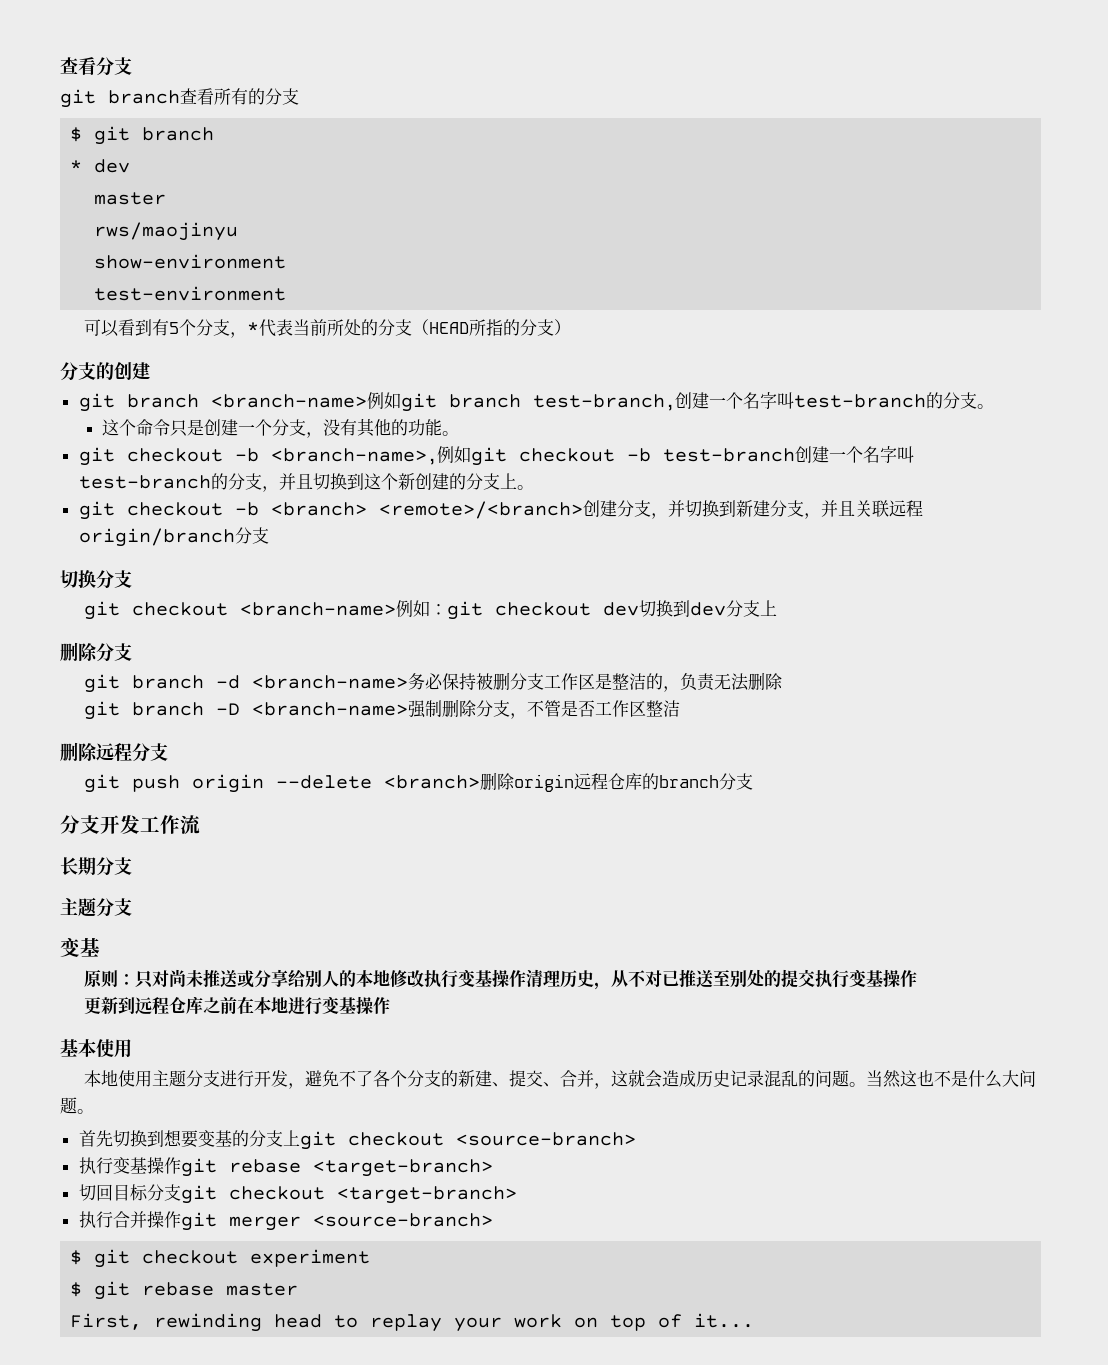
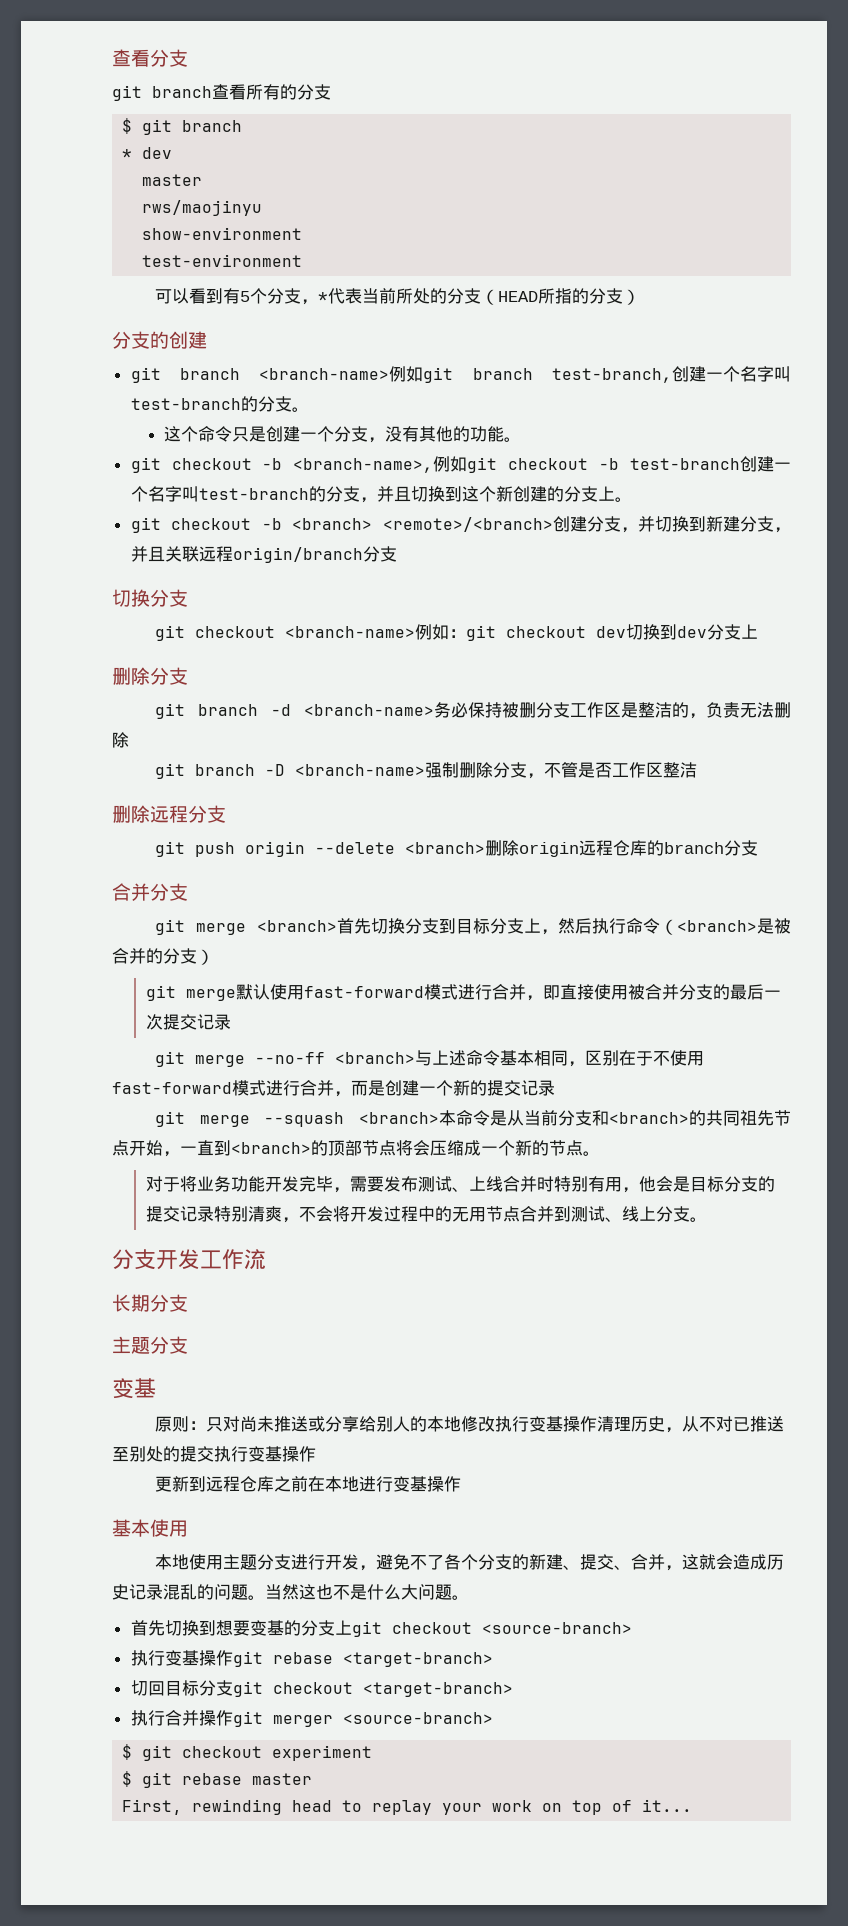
(753, 781) none -> [112,883,188,901] [154,918,791,935] [112,948,214,965] [145,984,781,1001] [145,1014,231,1030] [154,1050,704,1067] [112,1080,555,1097] [154,1110,791,1127] [112,1140,600,1157] [145,1176,775,1193] [145,1206,707,1223] // 合并分支 // git merge <branch>首先切换分支到目标分支上，然后执行命令（<branch>是被合并的分支） // git merge默认使用fast-forward模式进行合并，即直接使用被合并分支的最后一次提交记录 // git merge --no-ff <branch>与上述命令基本相同，区别在于不使用fast-forward模式进行合并，而是创建一个新的提交记录 // git merge --squash <branch>本命令是从当前分支和<branch>的共同祖先节点开始，一直到<branch>的顶部节点将会压缩成一个新的节点。 // 对于将业务功能开发完毕，需要发布测试、上线合并时特别有用，他会是目标分支的提交记录特别清爽，不会将开发过程中的无用节点合并到测试、线上分支。

